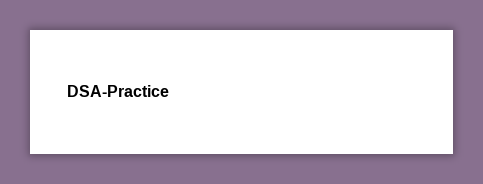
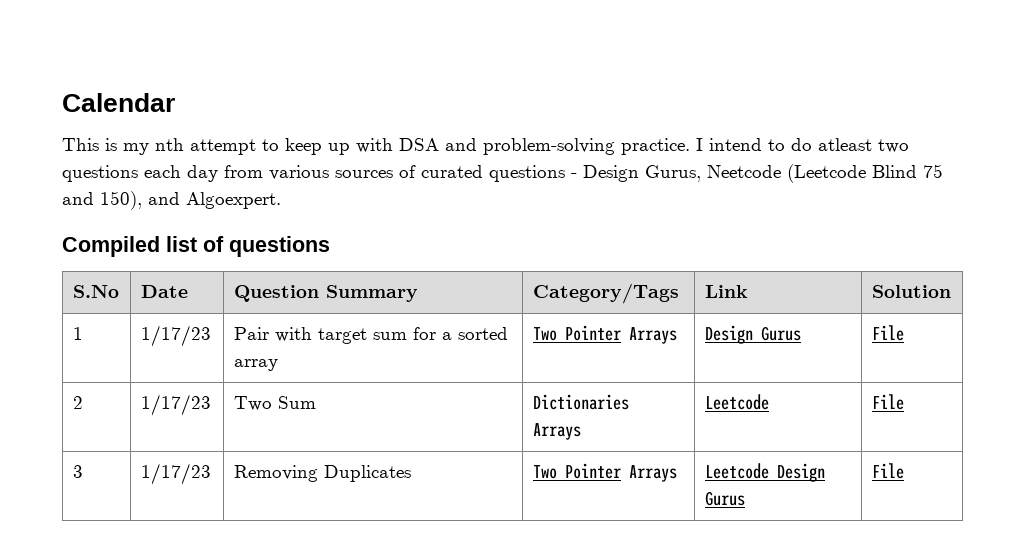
[67,85,169,97] DSA-Practice -> [62,93,175,112] [62,138,909,155] [62,164,943,183] [62,191,281,210] [62,236,330,257] [72,285,119,298] [140,285,188,298] [233,285,418,302] [532,283,679,304] [704,285,748,298] [871,285,951,298] [72,327,83,340] [140,325,211,347] [233,327,508,344] [233,359,278,371] [532,325,677,344] [704,325,801,344] [871,325,904,341] [72,396,83,409] [140,394,211,416] [233,396,316,411] [532,394,629,410] [532,423,581,440] [704,394,769,410] [871,394,904,410] [72,465,83,478] [140,463,211,485] [233,465,411,482] [532,463,677,482] [704,463,825,482] [704,491,745,506] [871,463,904,479] Calendar // This is my nth attempt to keep up with DSA and problem-solving practice. I intend to do atleast two questions each day from various sources of curated questions - Design Gurus, Neetcode (Leetcode Blind 75 and 150), and Algoexpert. // Compiled list of questions // S.No | Date | Question Summary | Category/Tags | Link | Solution // 1 | 1/17/23 | Pair with target sum for a sorted array | Two Pointer Arrays | Design Gurus | File // 2 | 1/17/23 | Two Sum | Dictionaries Arrays | Leetcode | File // 3 | 1/17/23 | Removing Duplicates | Two Pointer Arrays | Leetcode Design Gurus | File

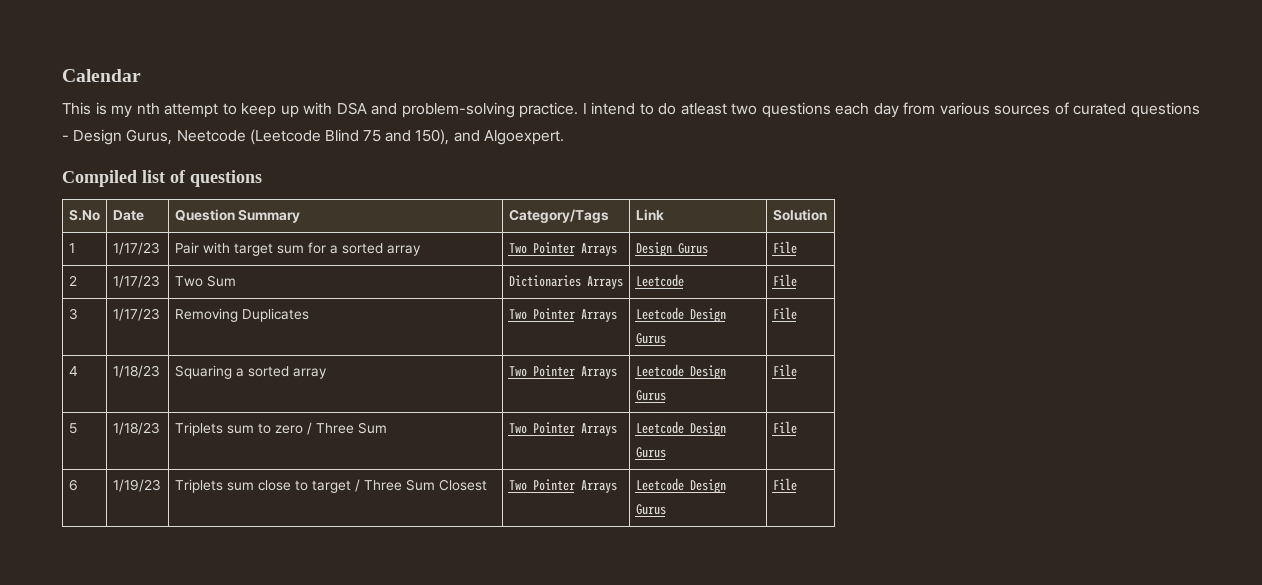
(904, 471) none -> [68,366,78,376] [112,365,160,378] [174,365,327,379] [508,365,617,379] [635,364,726,379] [635,390,666,401] [772,364,797,377] [68,423,77,434] [112,422,160,435] [174,422,387,436] [508,422,617,436] [635,421,726,436] [635,447,666,458] [772,421,797,434] [68,479,78,491] [112,479,161,492] [174,479,487,493] [508,479,617,493] [635,478,726,493] [635,504,666,515] [772,478,797,491] // 4 | 1/18/23 | Squaring a sorted array | Two Pointer Arrays | Leetcode Design Gurus | File // 5 | 1/18/23 | Triplets sum to zero / Three Sum | Two Pointer Arrays | Leetcode Design Gurus | File // 6 | 1/19/23 | Triplets sum close to target / Three Sum Closest | Two Pointer Arrays | Leetcode Design Gurus | File

